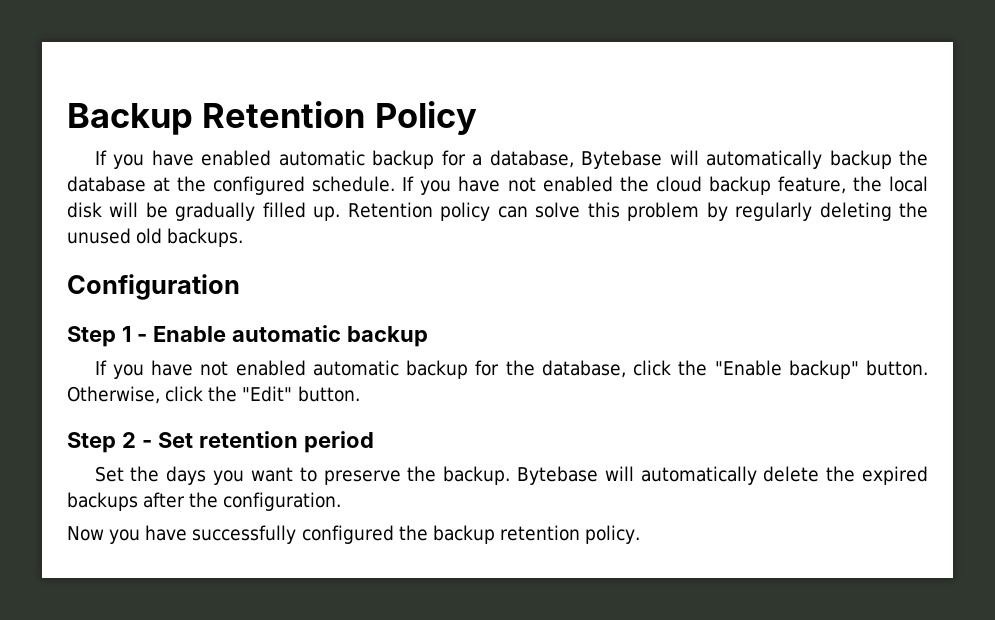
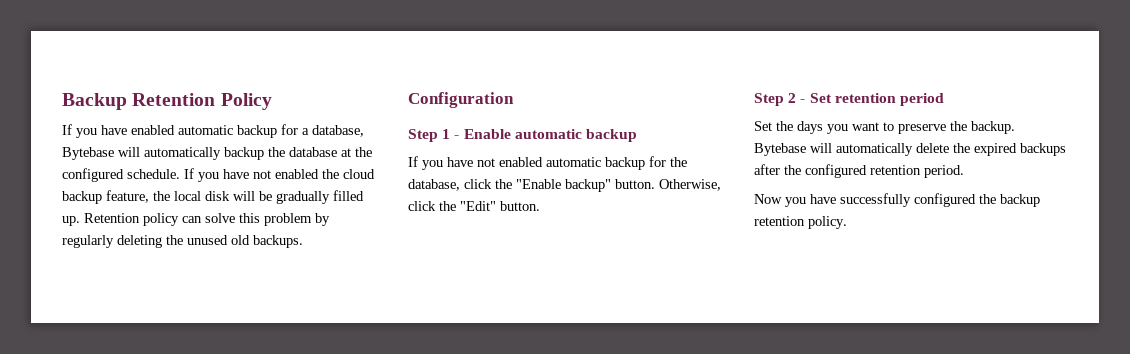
[223,492,342,511] configuration. -> [805,164,964,178] configured retention period.

